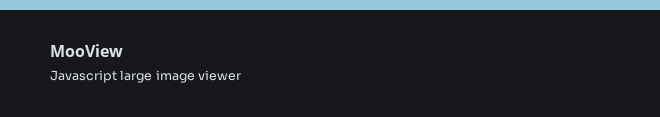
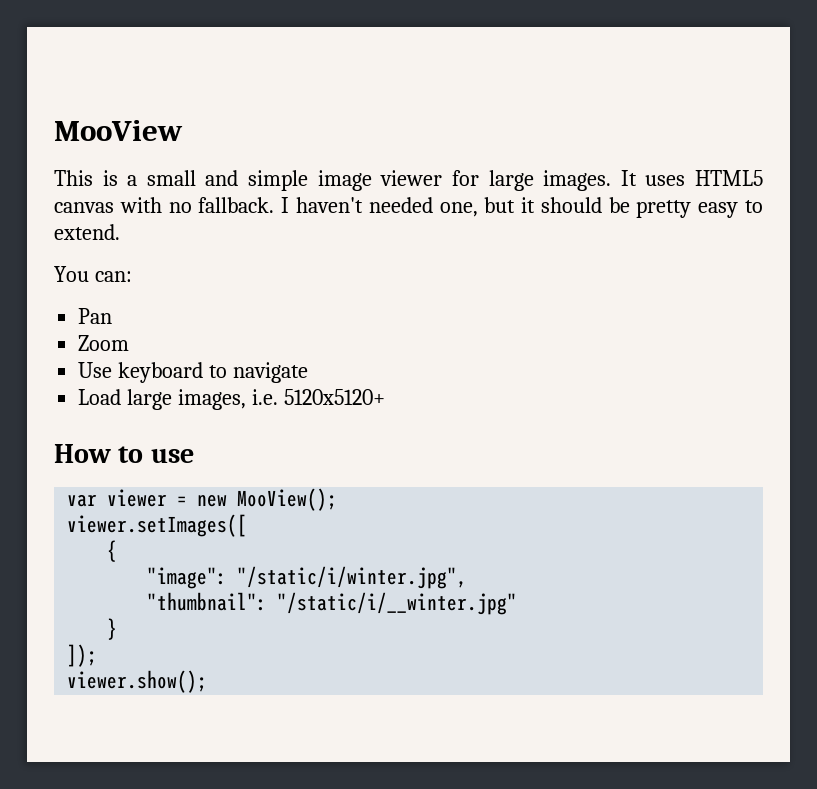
[50,70,242,83] Javascript large image viewer -> [54,170,764,191] [54,197,764,218] [54,224,120,240] [54,266,132,282] [78,308,113,324] [78,335,130,351] [78,362,309,383] [78,389,385,410] [54,444,194,463] [67,488,338,511] [67,514,248,537] [107,540,118,562] [147,566,468,589] [147,592,518,615] [107,618,118,640] [67,644,98,667] [67,670,208,693] This is a small and simple image viewer for large images. It uses HTML5 canvas with no fallback. I haven't needed one, but it should be pretty easy to extend. // You can: // Pan // Zoom // Use keyboard to navigate // Load large images, i.e. 5120x5120+ // How to use // var viewer = new MooView(); // viewer.setImages([ // { // "image": "/static/i/winter.jpg", // "thumbnail": "/static/i/__winter.jpg" // } // ]); // viewer.show();

